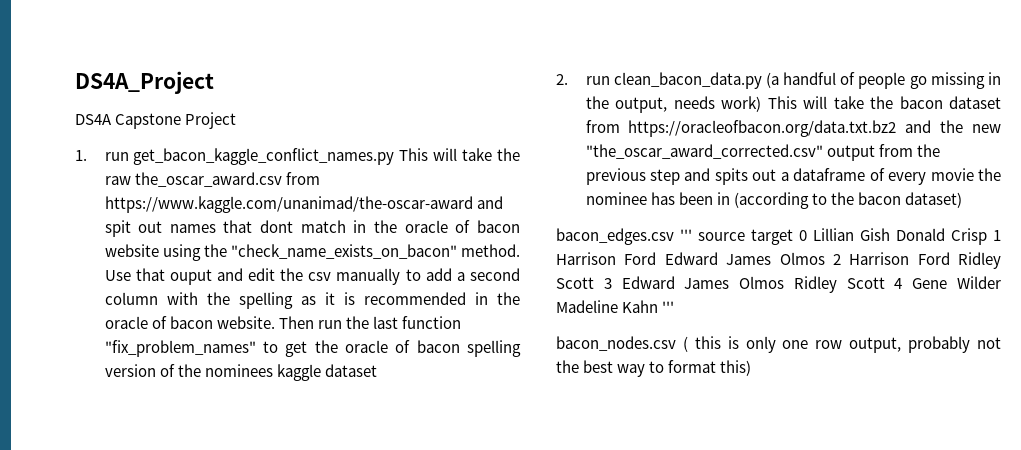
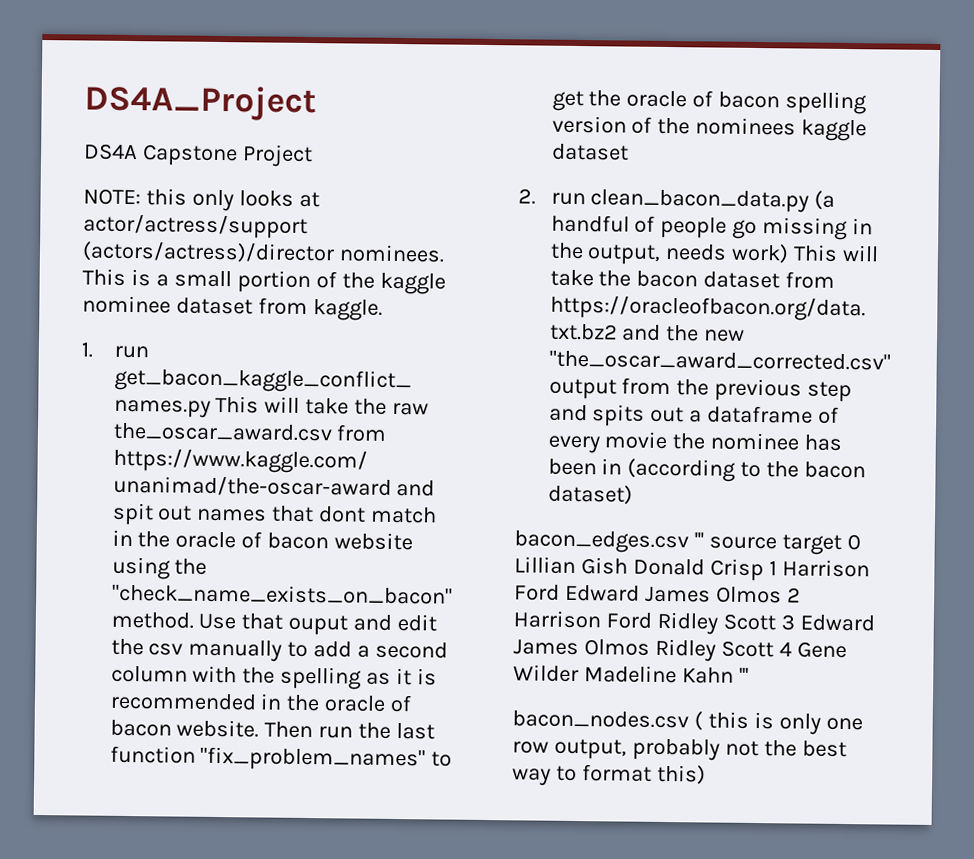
(237, 120) none -> [83,188,320,212] [83,213,308,239] [82,240,445,264] [82,268,446,295] [82,295,383,321] // NOTE: this only looks at actor/actress/support (actors/actress)/director nominees. This is a small portion of the kaggle nominee dataset from kaggle.

